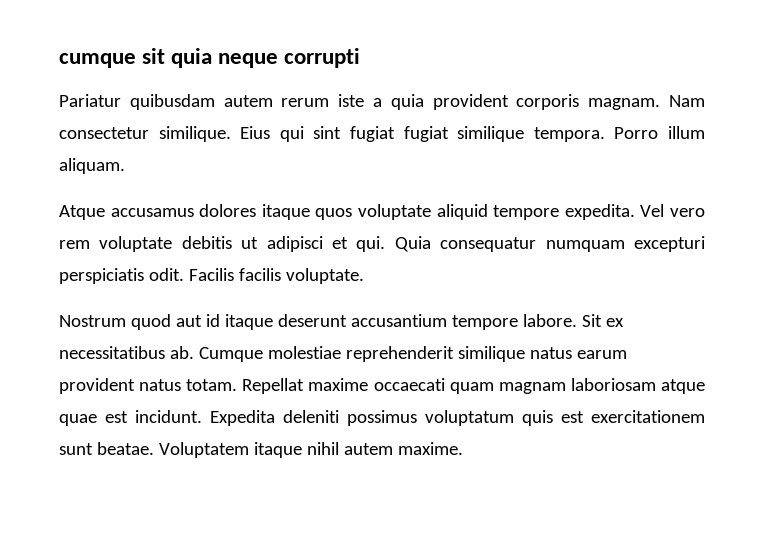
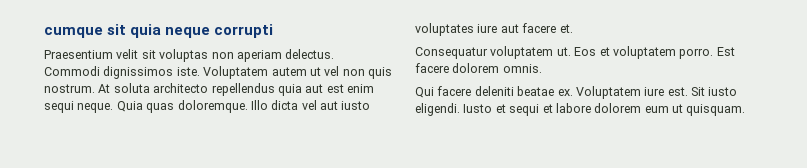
[59,94,705,110] [59,126,706,142] [59,158,125,174] [59,204,706,220] [59,236,705,252] [59,268,364,284] [59,314,624,330] [59,346,627,362] [59,378,705,394] [59,410,705,426] [59,442,463,458] Pariatur quibusdam autem rerum iste a quia provident corporis magnam. Nam consectetur similique. Eius qui sint fugiat fugiat similique tempora. Porro illum aliquam. // Atque accusamus dolores itaque quos voluptate aliquid tempore expedita. Vel vero rem voluptate debitis ut adipisci et qui. Quia consequatur numquam excepturi perspiciatis odit. Facilis facilis voluptate. // Nostrum quod aut id itaque deserunt accusantium tempore labore. Sit ex necessitatibus ab. Cumque molestiae reprehenderit similique natus earum provident natus totam. Repellat maxime occaecati quam magnam laboriosam atque quae est incidunt. Expedita deleniti possimus voluptatum quis est exercitationem sunt beatae. Voluptatem itaque nihil autem maxime. -> [44,49,335,62] [44,66,392,79] [44,83,374,96] [44,100,371,113] [415,23,573,36] [415,46,735,59] [415,63,542,73] [415,86,738,99] [415,103,746,116] Praesentium velit sit voluptas non aperiam delectus. Commodi dignissimos iste. Voluptatem autem ut vel non quis nostrum. At soluta architecto repellendus quia aut est enim sequi neque. Quia quas doloremque. Illo dicta vel aut iusto voluptates iure aut facere et. // Consequatur voluptatem ut. Eos et voluptatem porro. Est facere dolorem omnis. // Qui facere deleniti beatae ex. Voluptatem iure est. Sit iusto eligendi. Iusto et sequi et labore dolorem eum ut quisquam.

